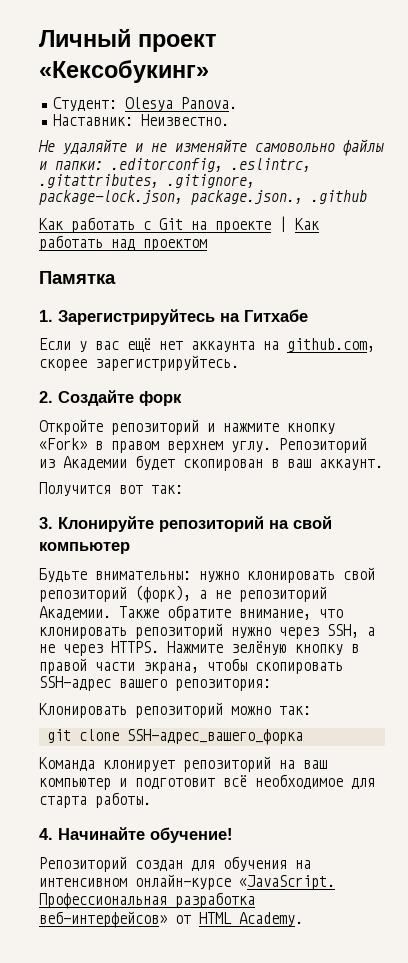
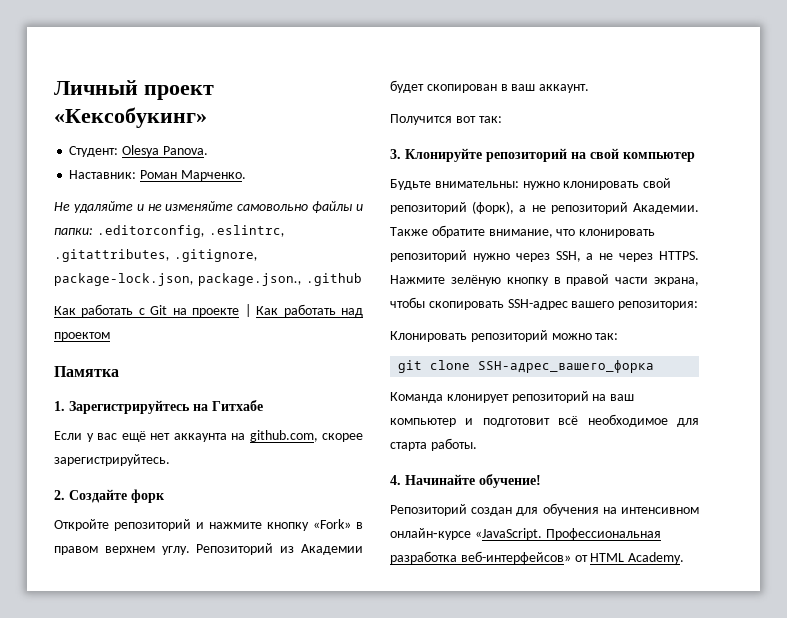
[140,114,229,126] Неизвестно. -> [140,170,246,181] Роман Марченко.

